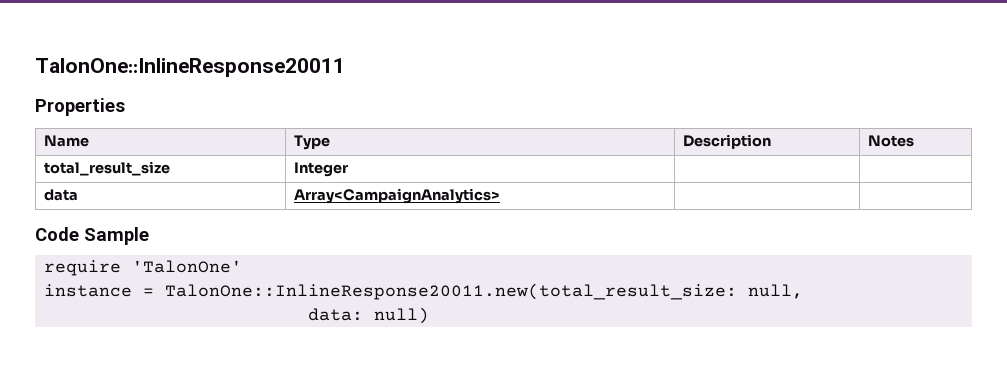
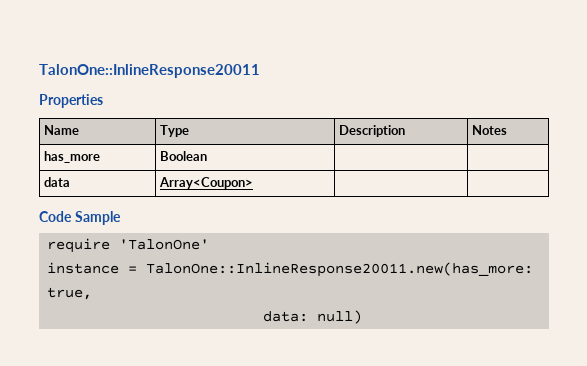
[43,161,170,176] [293,162,348,177] total_result_size | Integer -> [44,151,101,163] [160,151,208,161] has_more | Boolean
[293,188,500,204] Array<CampaignAnalytics> -> [159,177,254,189] Array<Coupon>
[164,283,803,300] TalonOne::InlineResponse20011.new(total_result_size: null, -> [145,262,533,277] [46,287,92,300] TalonOne::InlineResponse20011.new(has_more: true,

